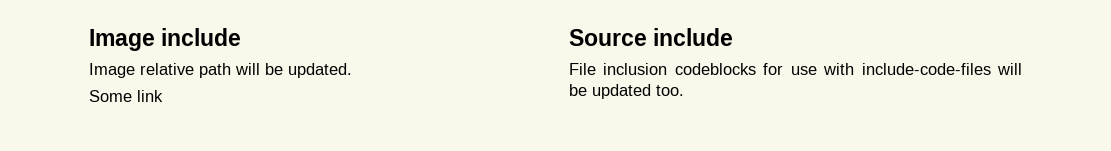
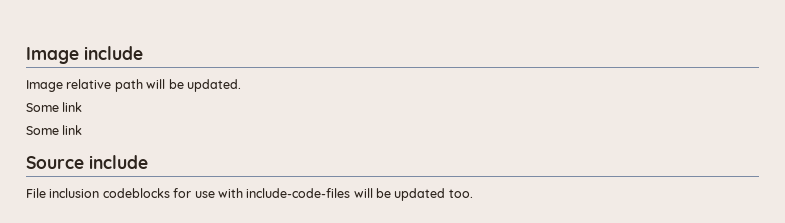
(163, 96) none -> [26,125,83,135] // Some link

